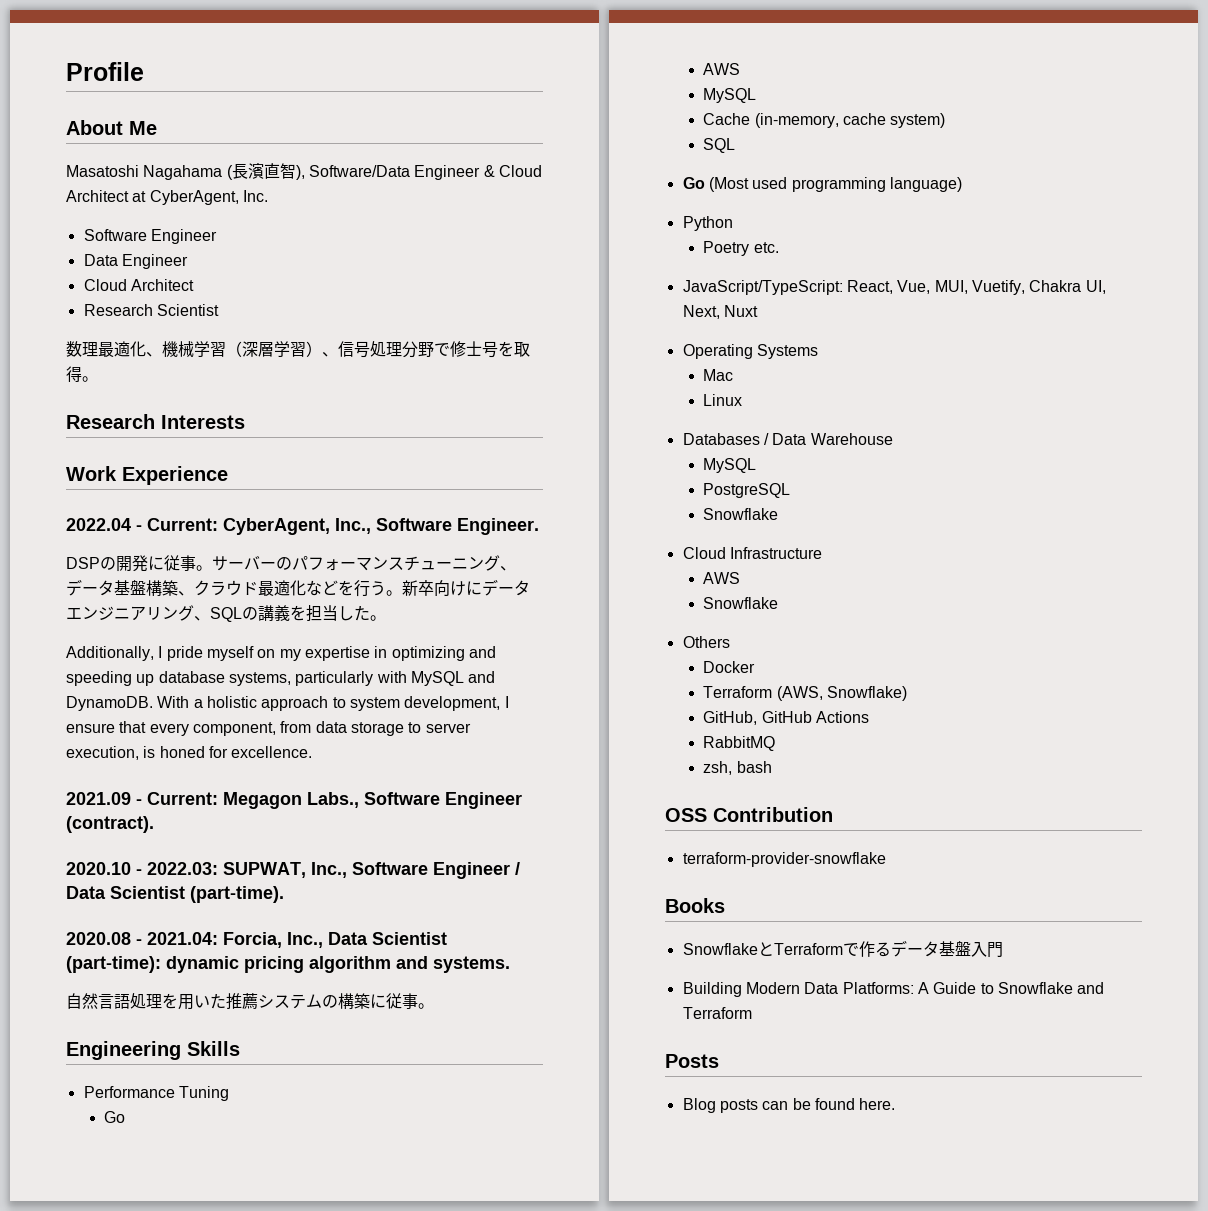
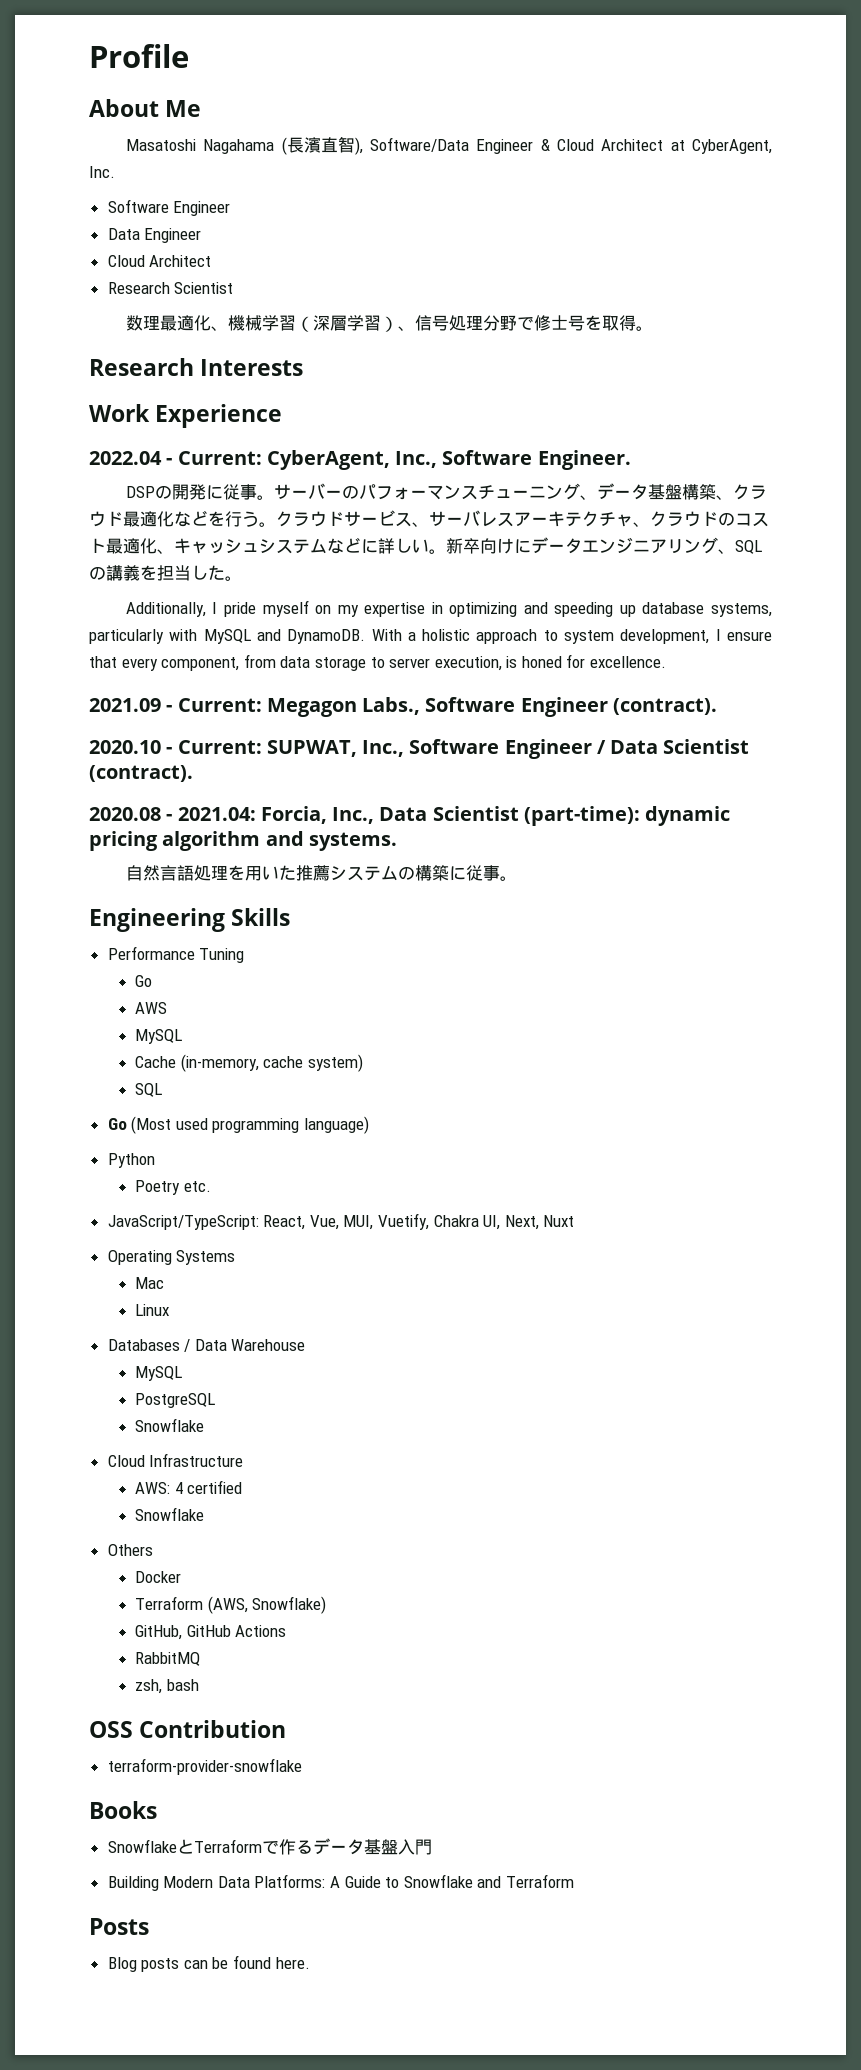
(402, 593) none -> [276,510,769,527] [89,537,446,554] クラウドサービス、サーバレスアーキテクチャ、クラウドのコスト最適化、キャッシュシステムなどに詳しい。
[147,862,218,875] 2022.03: -> [177,740,262,754] Current:
[190,886,284,903] (part-time). -> [89,765,193,782] (contract).
[703,572,741,584] AWS -> [135,1480,243,1494] AWS: 4 certified

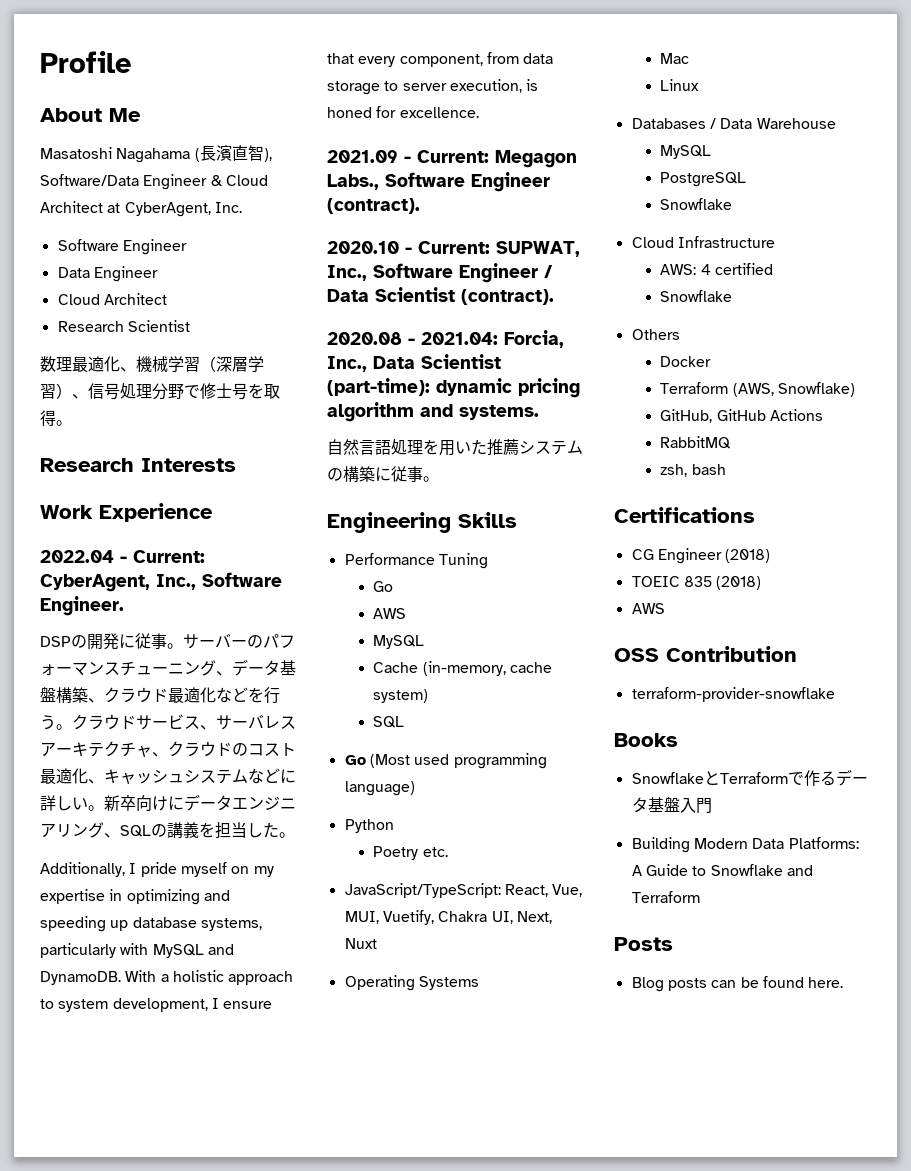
(199, 1685) none -> [614,507,755,523] [631,548,771,564] [631,576,762,590] [631,603,665,614] // Certifications // CG Engineer (2018) // TOEIC 835 (2018) // AWS

